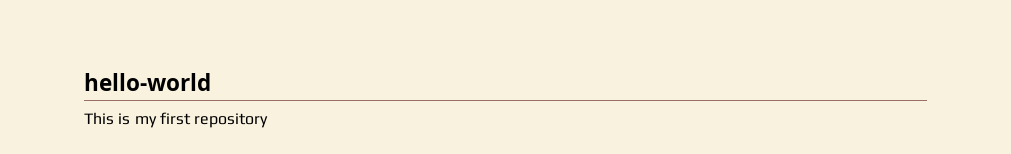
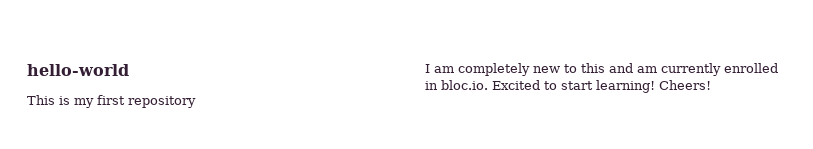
(269, 120) none -> [425,63,778,76] [425,80,711,93] // I am completely new to this and am currently enrolled in bloc.io. Excited to start learning! Cheers!

